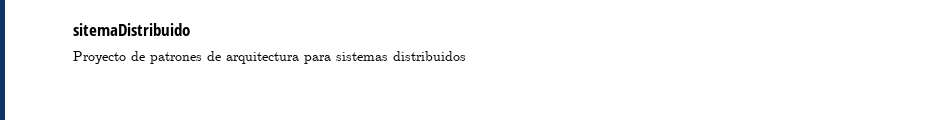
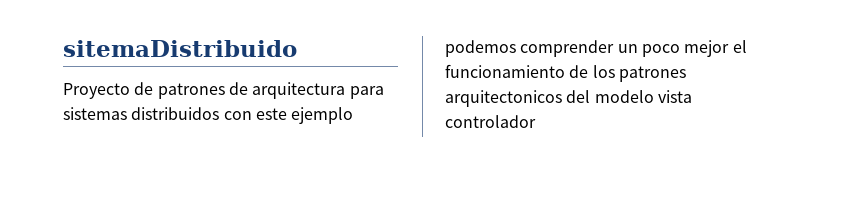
(466, 56) none -> [223,107,354,124] [445,40,747,57] [445,64,686,82] [445,90,692,107] [445,115,536,128] con este ejemplo podemos comprender un poco mejor el funcionamiento de los patrones arquitectonicos del modelo vista controlador

